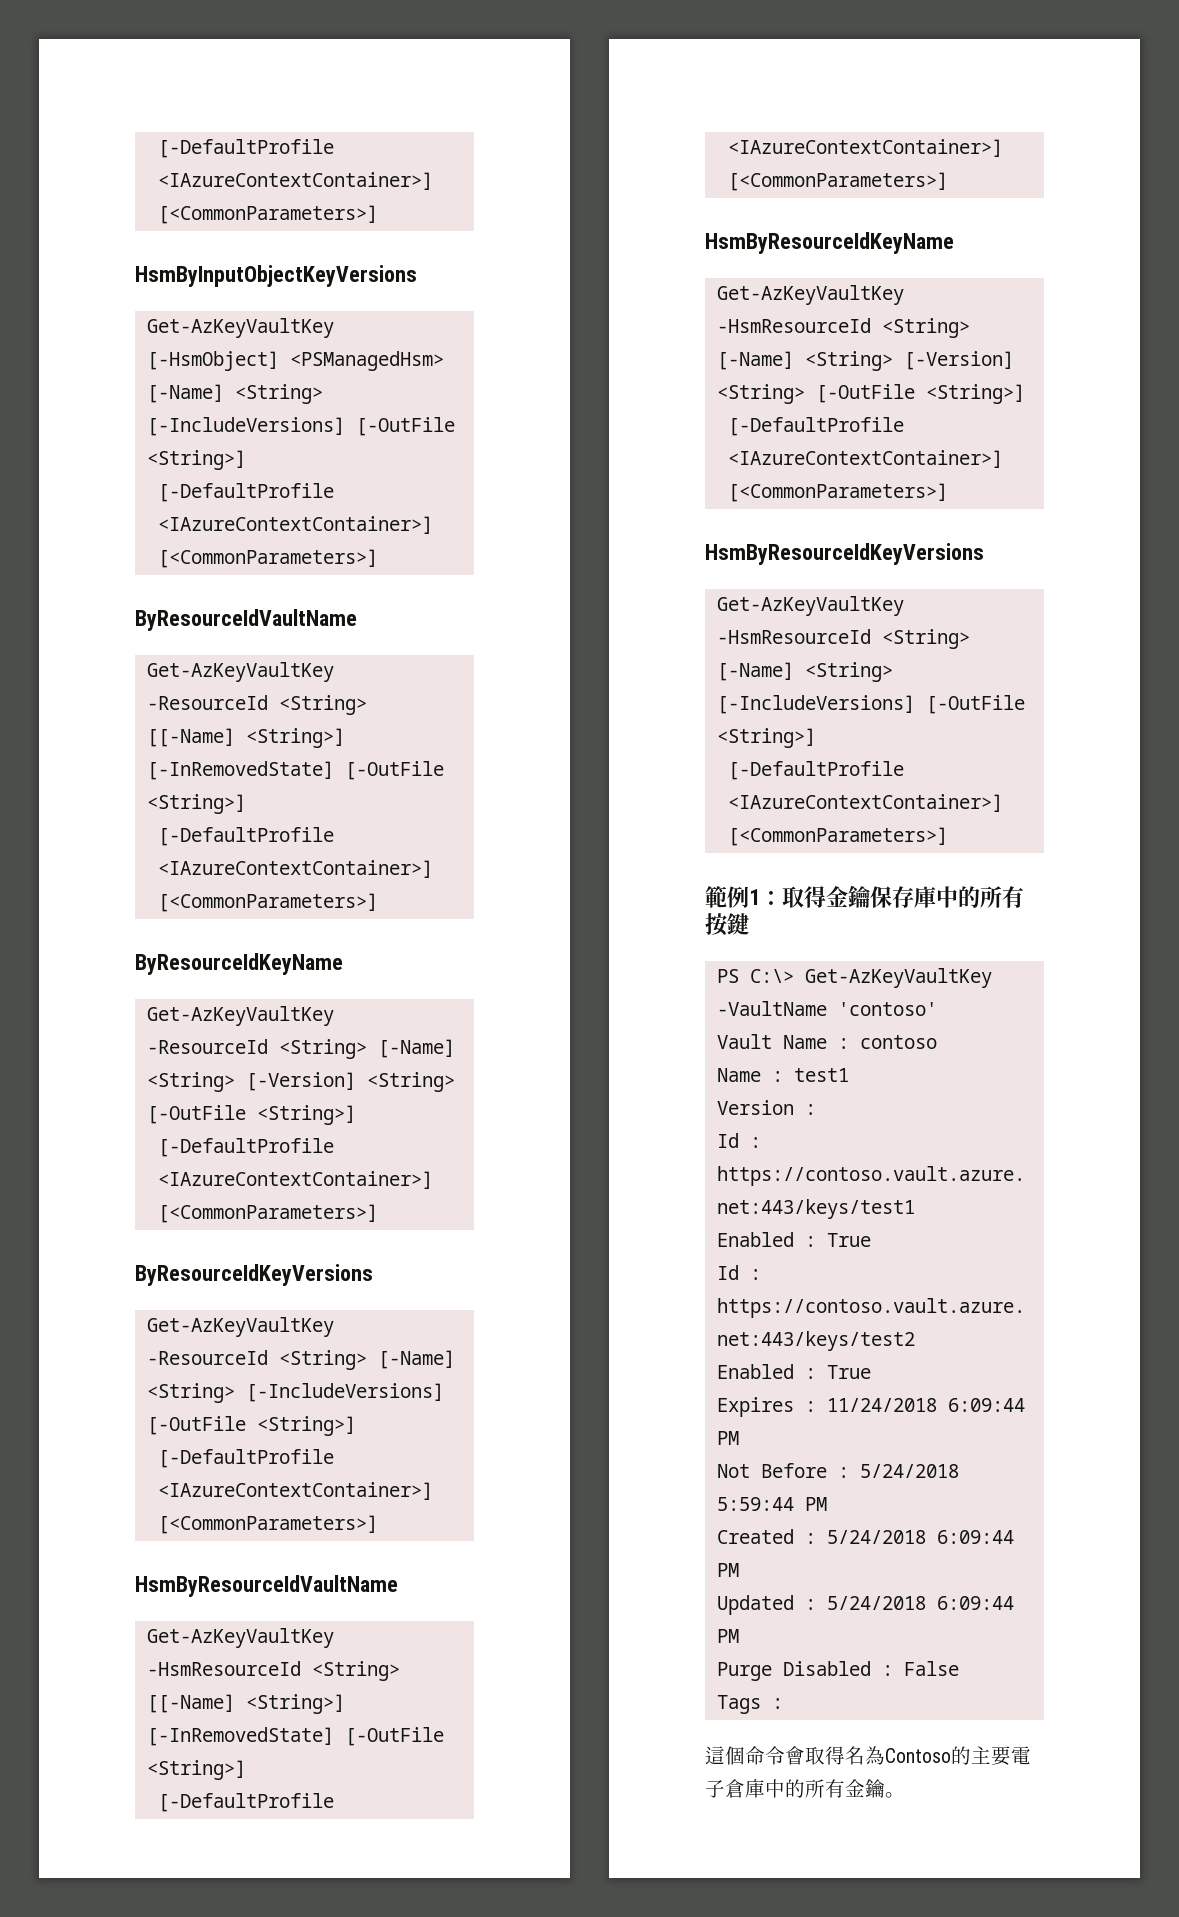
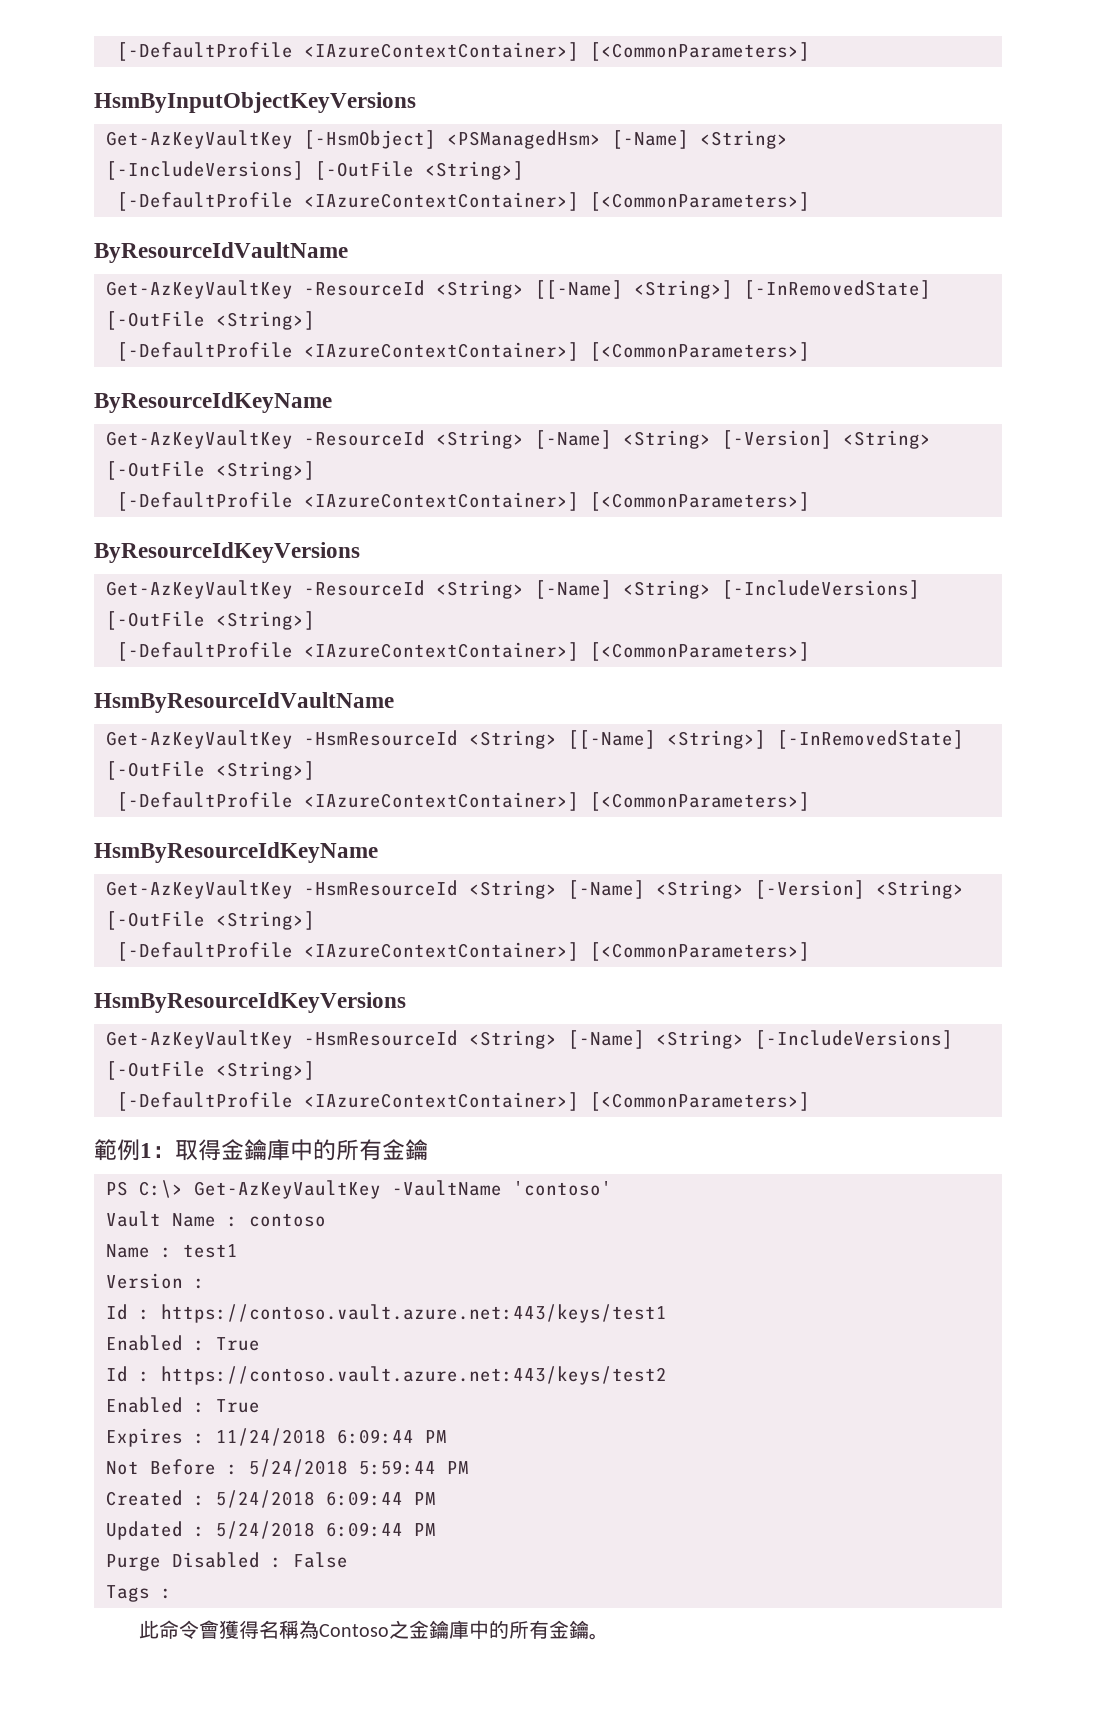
[870,886,1024,908] [705,913,749,936] 保存庫中的所有按鍵 -> [267,1139,428,1161] 庫中的所有金鑰
[705,1746,1031,1766] [705,1779,745,1798] 這個命令會取得名為Contoso的主要電子倉 -> [138,1620,449,1639] 此命令會獲得名稱為Contoso之金鑰

